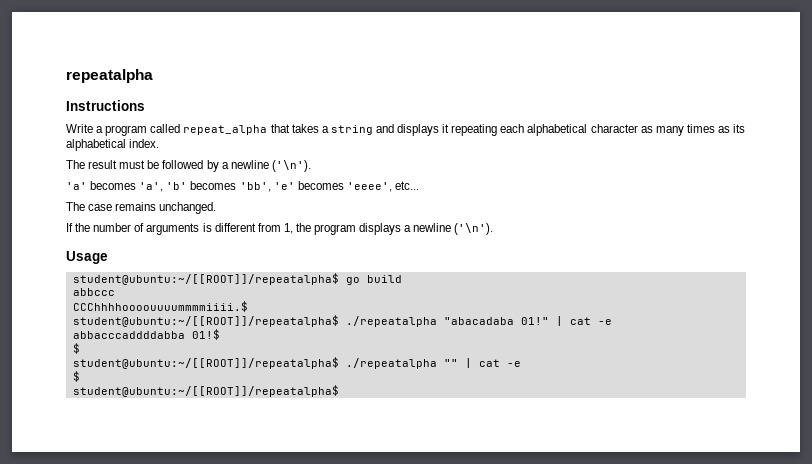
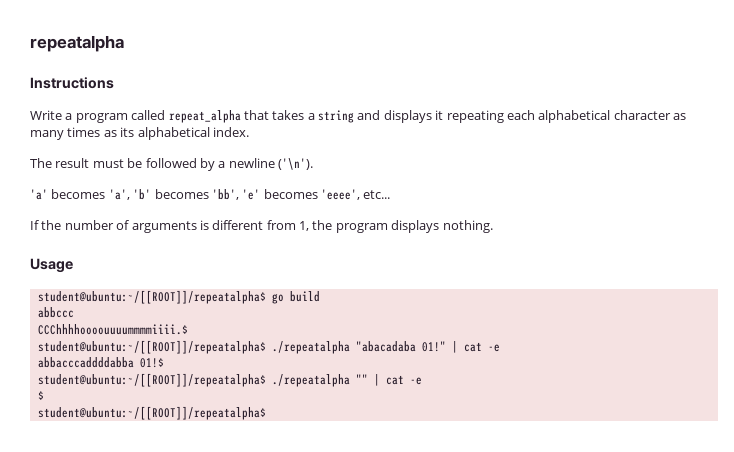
[66,202,217,214] // The case remains unchanged. -> (391, 194) none
[404,223,494,235] a newline ('\n'). -> [442,220,493,233] nothing.
[72,343,80,354] // $ -> (164, 363) none

